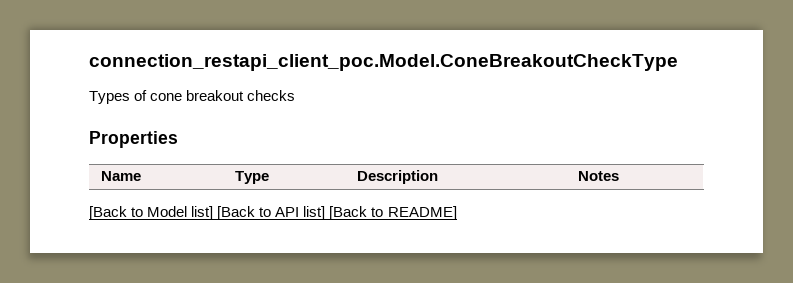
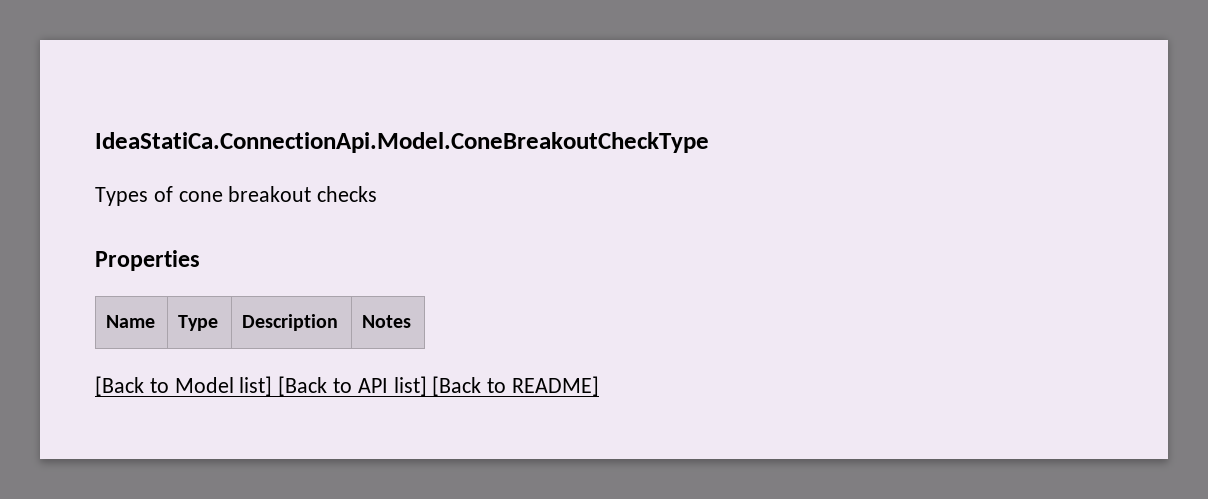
[89,54,678,71] connection_restapi_client_poc.Model.ConeBreakoutCheckType -> [95,132,709,153] IdeaStatiCa.ConnectionApi.Model.ConeBreakoutCheckType

